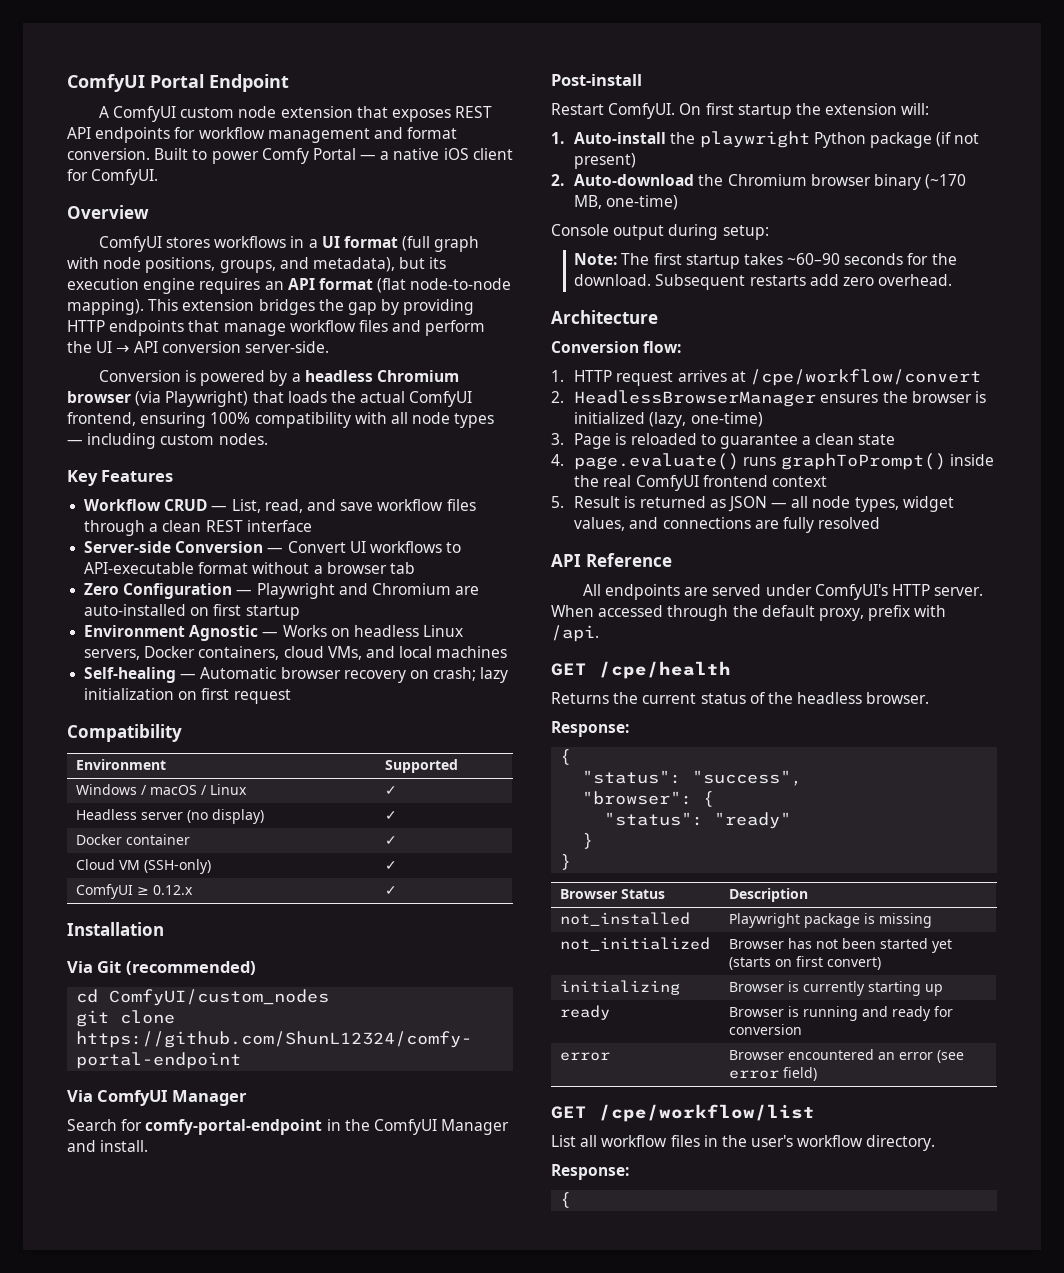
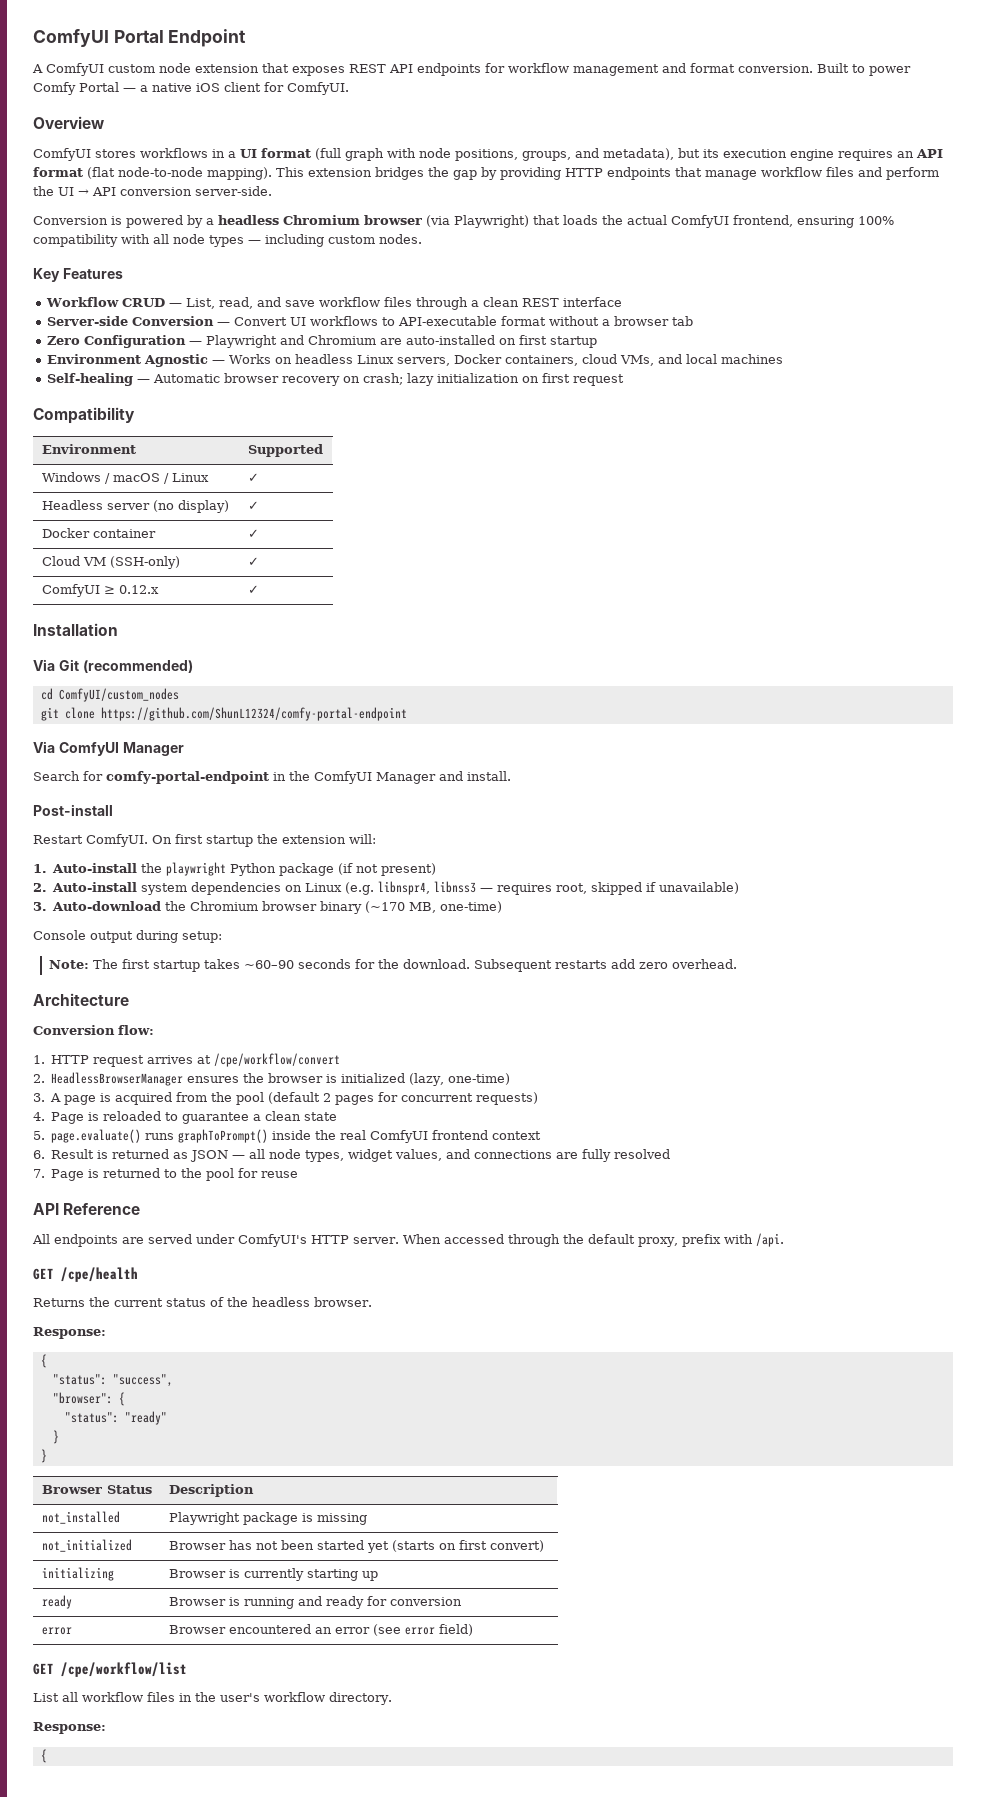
(564, 180) none -> [52,881,740,895] [33,902,47,911] Auto-install system dependencies on Linux (e.g. libnspr4, libnss3 — requires root, skipped if unavailable) // 3.
(564, 439) none -> [50,1092,539,1105] [33,1112,45,1121] A page is acquired from the pool (default 2 pages for concurrent requests) // 4.
[551,454,564,466] 4. -> [33,1131,45,1140] 5.
[551,496,564,508] 5. -> [33,1150,45,1159] 6.
(881, 523) none -> [33,1168,299,1181] // 7. Page is returned to the pool for reuse

